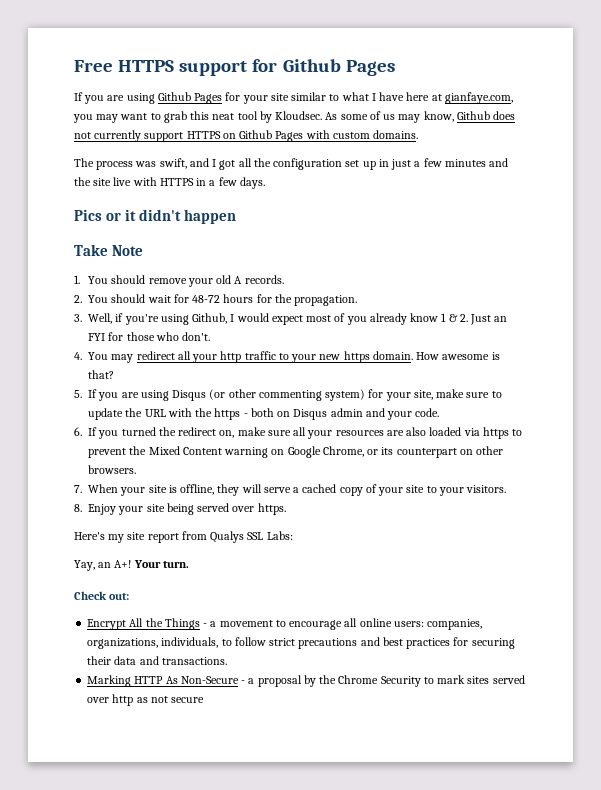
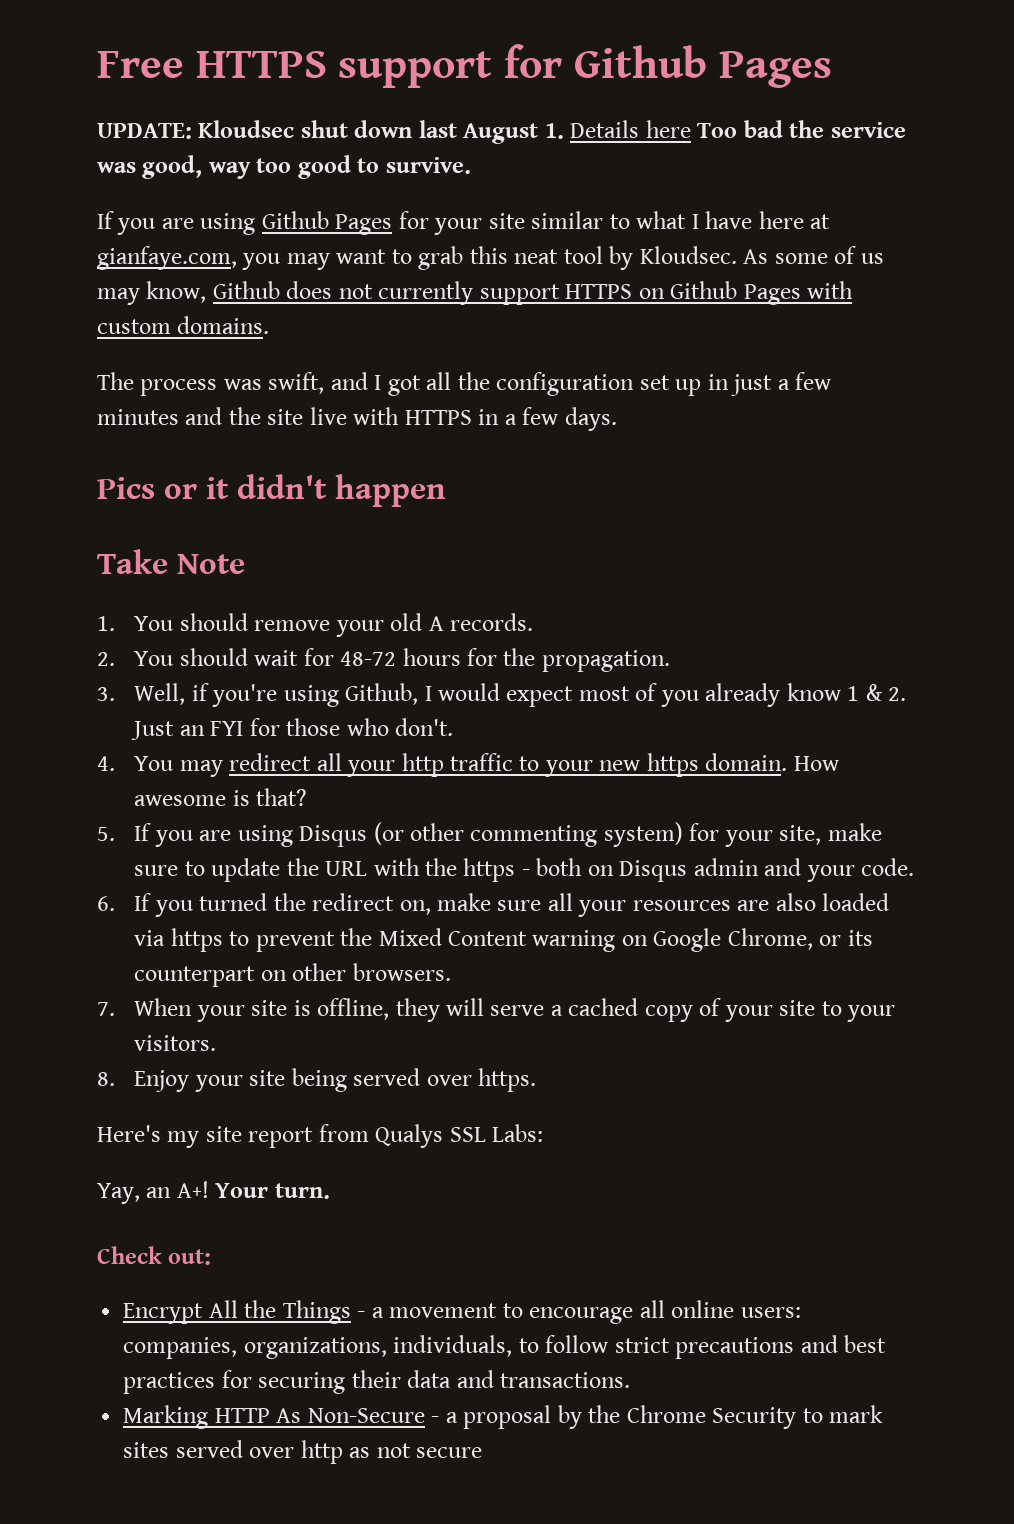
(395, 68) none -> [97,120,906,144] [97,155,471,179] // UPDATE: Kloudsec shut down last August 1. Details here Too bad the service was good, way too good to survive.

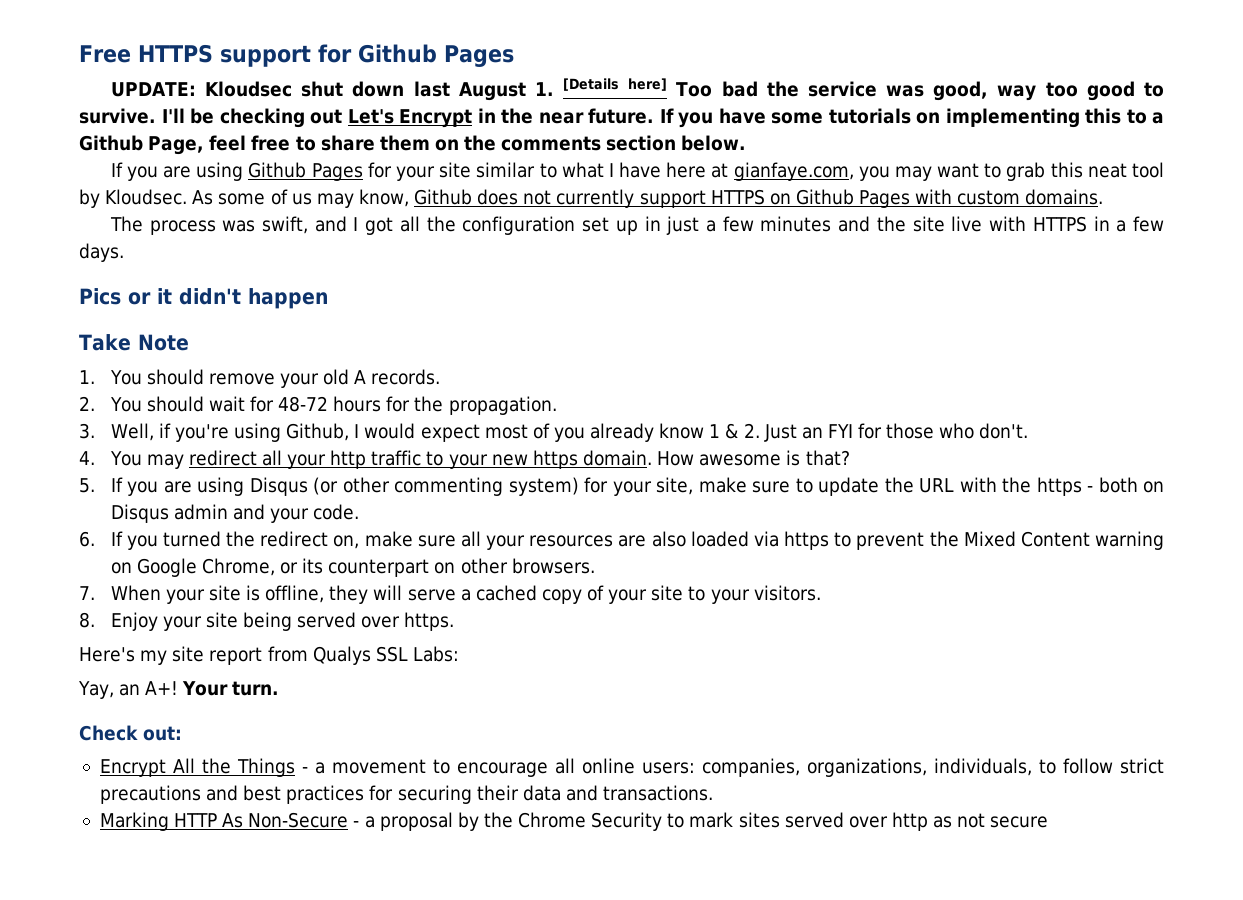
[570,120,691,138] Details here -> [563,78,668,91] [Details here]
(471, 165) none -> [161,108,1164,128] [79,135,747,155] I'll be checking out Let's Encrypt in the near future. If you have some tutorials on implementing this to a Github Page, feel free to share them on the comments section below.

